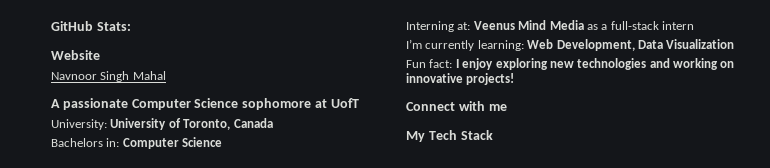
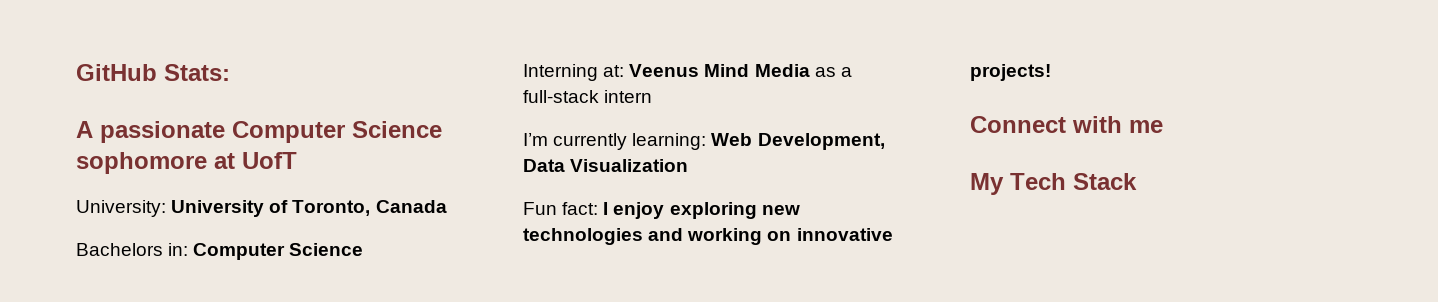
[51,50,100,60] [51,71,166,82] // Website // Navnoor Singh Mahal -> (230, 72) none

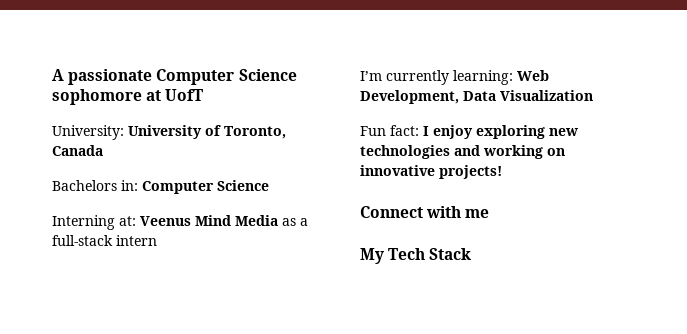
[76,64,230,81] GitHub Stats: // -> (52, 75) none

